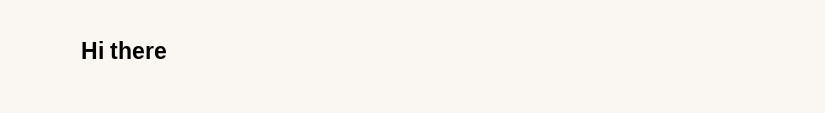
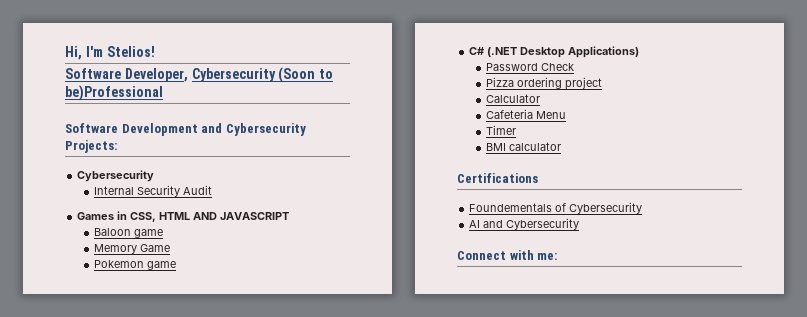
[81,41,168,59] Hi there -> [65,46,155,60] [65,67,334,83] [65,85,163,101] [65,123,306,136] [65,140,117,153] [77,170,155,182] [94,185,213,197] [77,211,290,222] [94,228,164,238] [94,244,171,254] [94,260,177,270] [469,46,640,58] [486,63,575,71] [486,77,603,90] [486,94,541,103] [486,109,567,119] [486,125,517,135] [486,142,562,151] [457,173,538,183] [469,202,643,214] [469,218,580,230] [457,250,558,260] Hi, I'm Stelios! // Software Developer, Cybersecurity (Soon to be)Professional // Software Development and Cybersecurity Projects: // Cybersecurity // Internal Security Audit // Games in CSS, HTML AND JAVASCRIPT // Baloon game // Memory Game // Pokemon game // C# (.NET Desktop Applications) // Password Check // Pizza ordering project // Calculator // Cafeteria Menu // Timer // BMI calculator // Certifications // Foundementals of Cybersecurity // AI and Cybersecurity // Connect with me:

